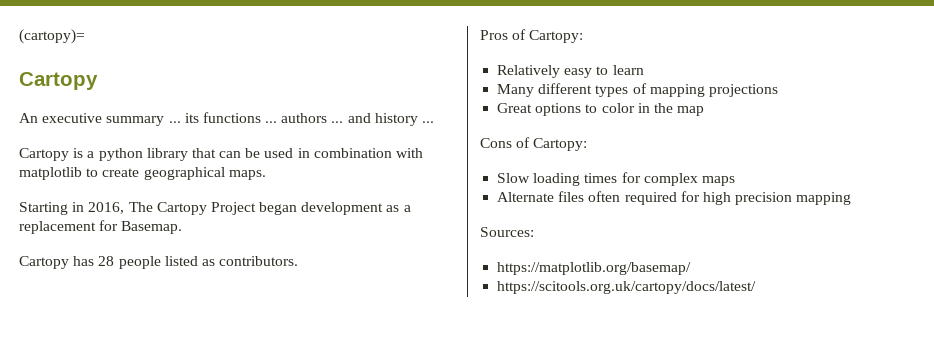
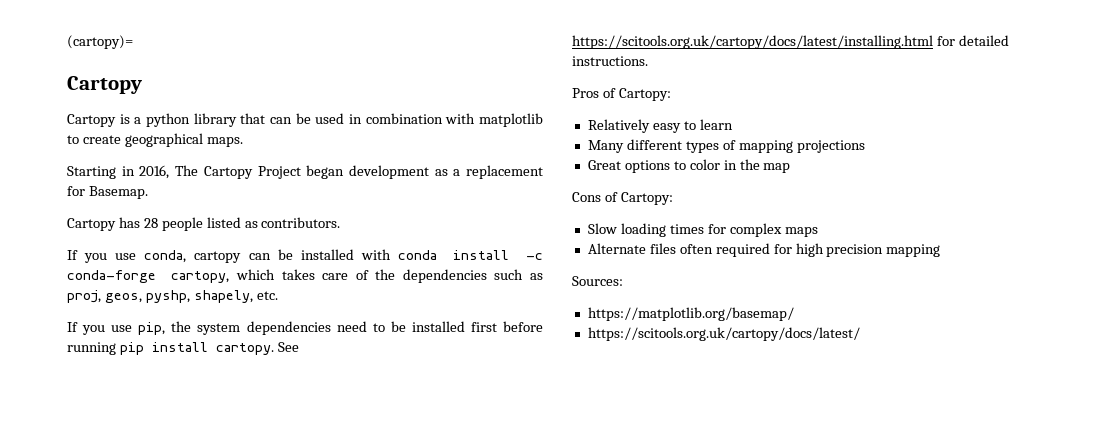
[19,112,435,126] // An executive summary ... its functions ... authors ... and history ... -> (142, 85) none
(299, 261) none -> [67,249,543,263] [67,269,543,283] [67,290,278,303] [67,321,543,335] [67,342,299,355] [572,35,1009,49] [572,56,648,66] // If you use conda, cartopy can be installed with conda install -c conda-forge cartopy, which takes care of the dependencies such as proj, geos, pyshp, shapely, etc. // If you use pip, the system dependencies need to be installed first before running pip install cartopy. See https://scitools.org.uk/cartopy/docs/latest/installing.html for detailed instructions.

